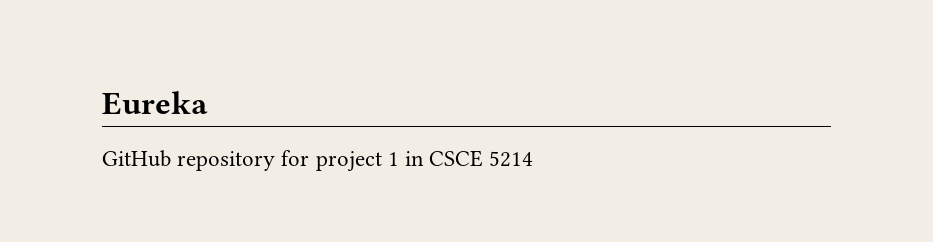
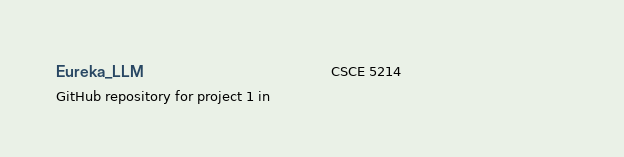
[102,91,208,115] Eureka -> [56,65,144,79] Eureka_LLM

